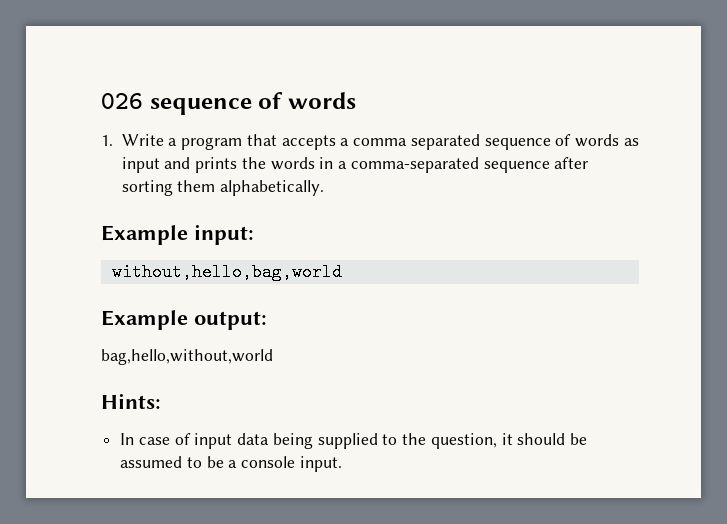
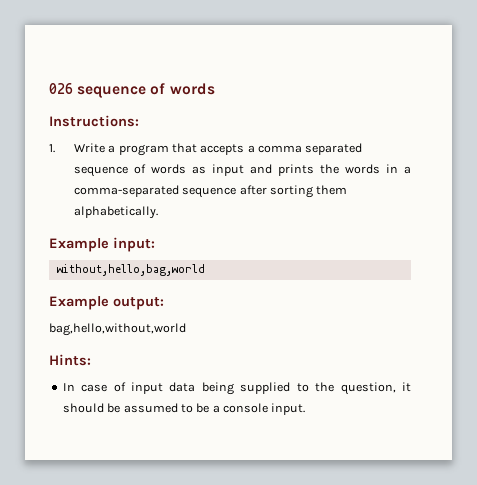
(356, 100) none -> [49,115,139,127] // Instructions:

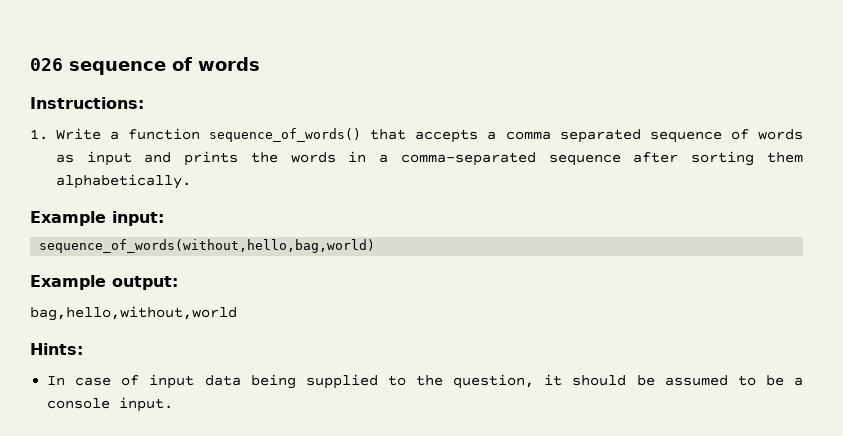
[118,144,169,156] program -> [127,128,362,142] function sequence_of_words()
[56,264,205,276] without,hello,bag,world -> [39,239,376,253] sequence_of_words(without,hello,bag,world)

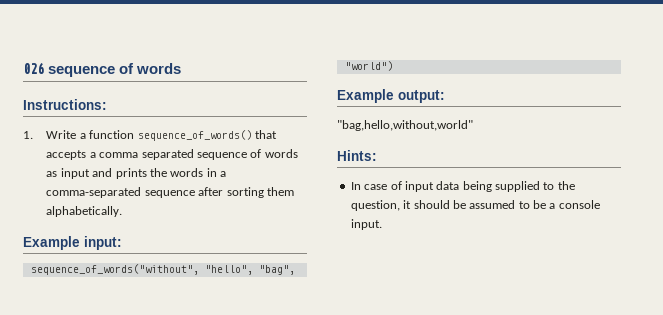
[39,239,376,253] sequence_of_words(without,hello,bag,world) -> [30,264,295,275] [344,61,393,71] sequence_of_words("without", "hello", "bag", "world")
[30,306,237,321] bag,hello,without,world -> [337,120,473,131] "bag,hello,without,world"

